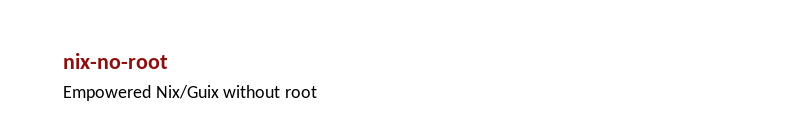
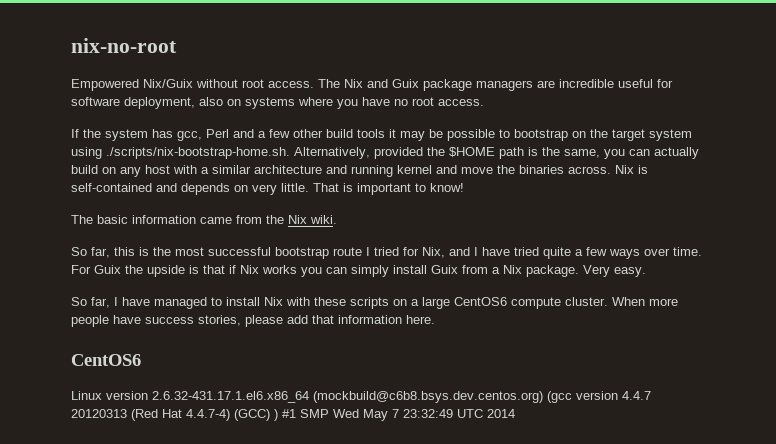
(318, 92) none -> [268,79,673,91] [71,97,484,109] [71,129,692,141] [71,147,699,159] [71,165,648,177] [71,183,464,195] [71,215,337,224] [71,247,702,259] [71,265,646,277] [71,297,678,309] [71,315,435,327] [71,354,141,366] [71,391,651,403] [71,409,515,421] access. The Nix and Guix package managers are incredible useful for software deployment, also on systems where you have no root access. // If the system has gcc, Perl and a few other build tools it may be possible to bootstrap on the target system using ./scripts/nix-bootstrap-home.sh. Alternatively, provided the $HOME path is the same, you can actually build on any host with a similar architecture and running kernel and move the binaries across. Nix is self-contained and depends on very little. That is important to know! // The basic information came from the Nix wiki. // So far, this is the most successful bootstrap route I tried for Nix, and I have tried quite a few ways over time. For Guix the upside is that if Nix works you can simply install Guix from a Nix package. Very easy. // So far, I have managed to install Nix with these scripts on a large CentOS6 compute cluster. When more people have success stories, please add that information here. // CentOS6 // Linux version 2.6.32-431.17.1.el6.x86_64 (mockbuild@c6b8.bsys.dev.centos.org) (gcc version 4.4.7 20120313 (Red Hat 4.4.7-4) (GCC) ) #1 SMP Wed May 7 23:32:49 UTC 2014

